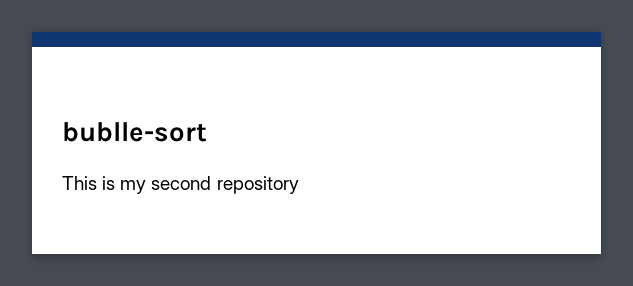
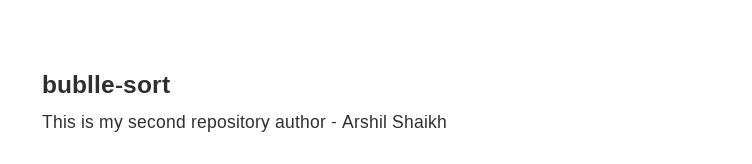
(299, 185) none -> [275,115,447,128] author - Arshil Shaikh

